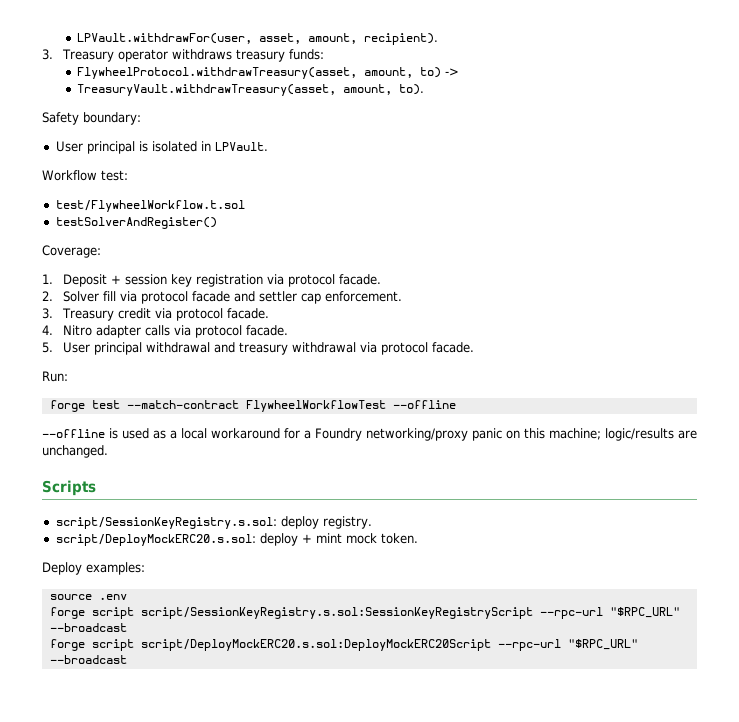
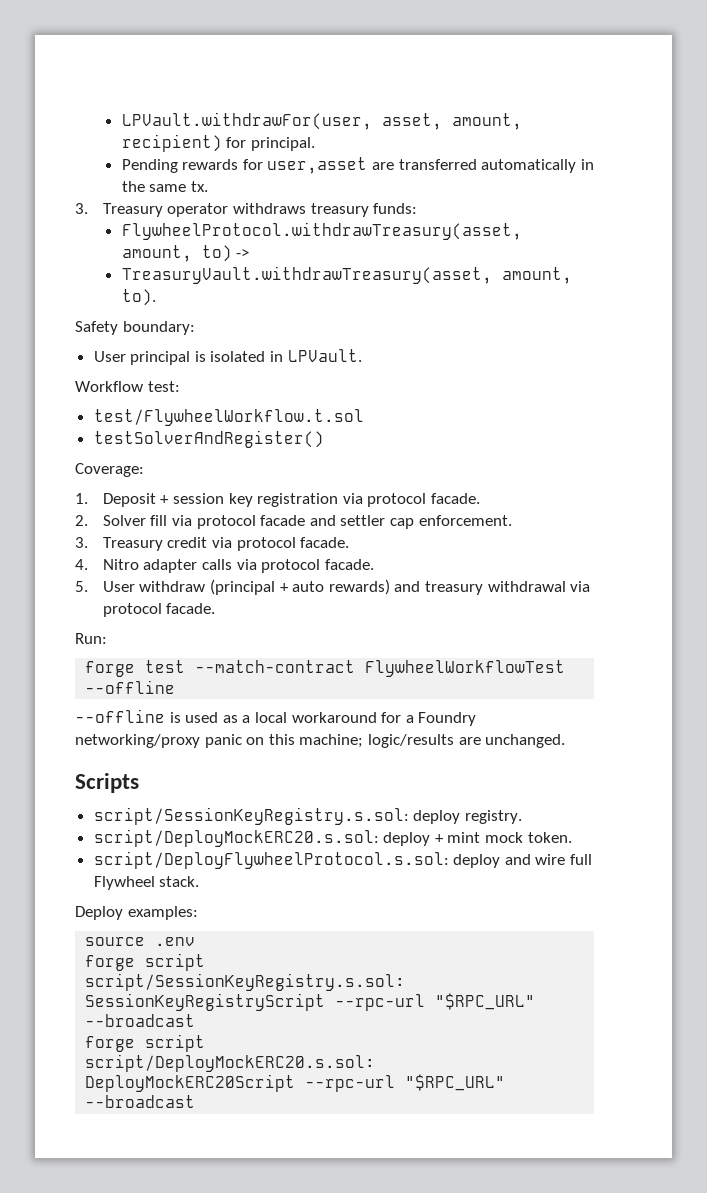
[363,33,438,45] recipient). -> [121,134,315,152] [121,157,594,174] [121,181,208,192] recipient) for principal. // Pending rewards for user,asset are transferred automatically in the same tx.
[94,342,211,355] principal withdrawal -> [139,579,390,595] withdraw (principal + auto rewards)
(418, 538) none -> [93,851,593,869] [93,876,200,890] // script/DeployFlywheelProtocol.s.sol: deploy and wire full Flywheel stack.

